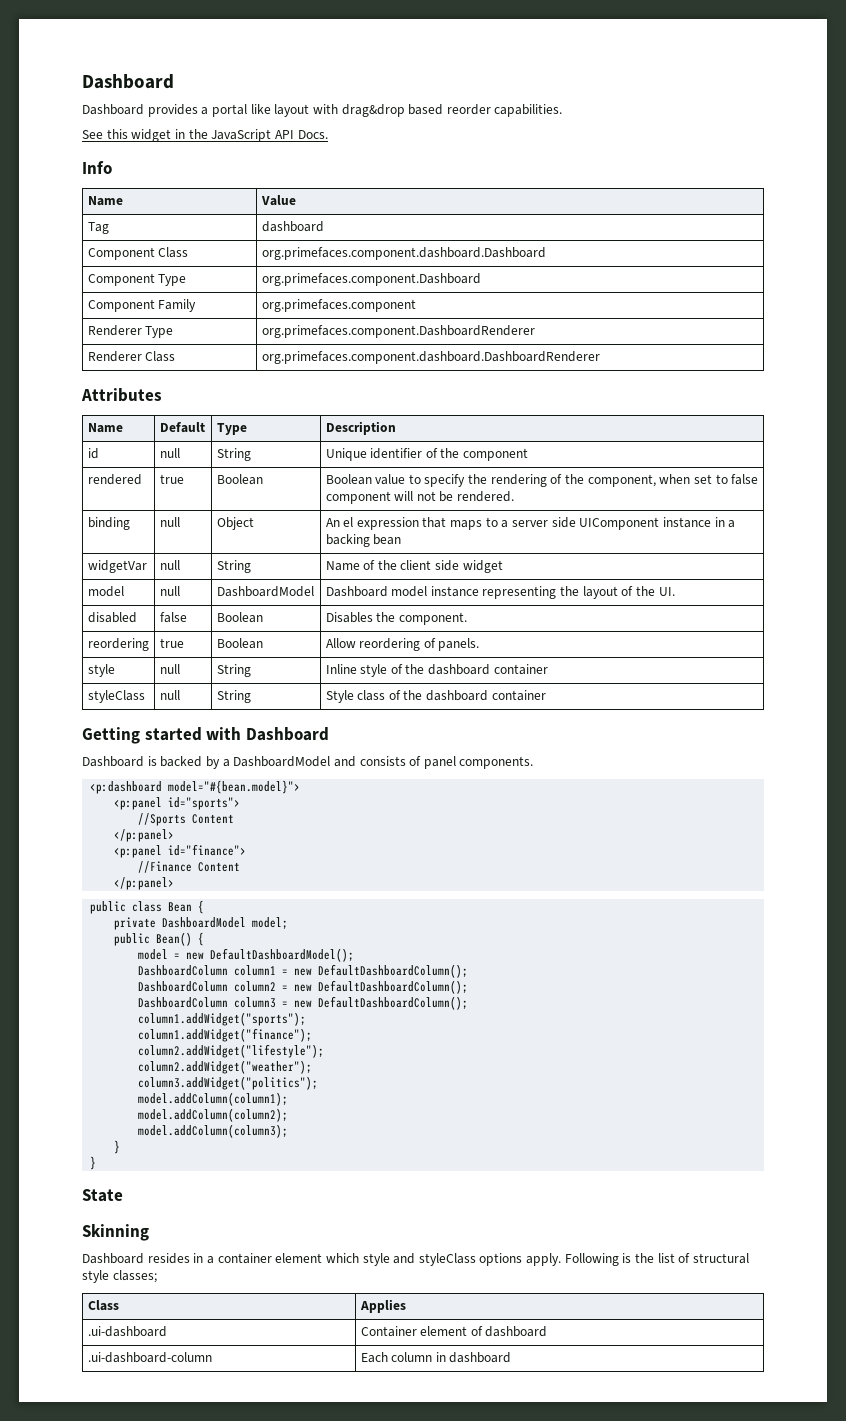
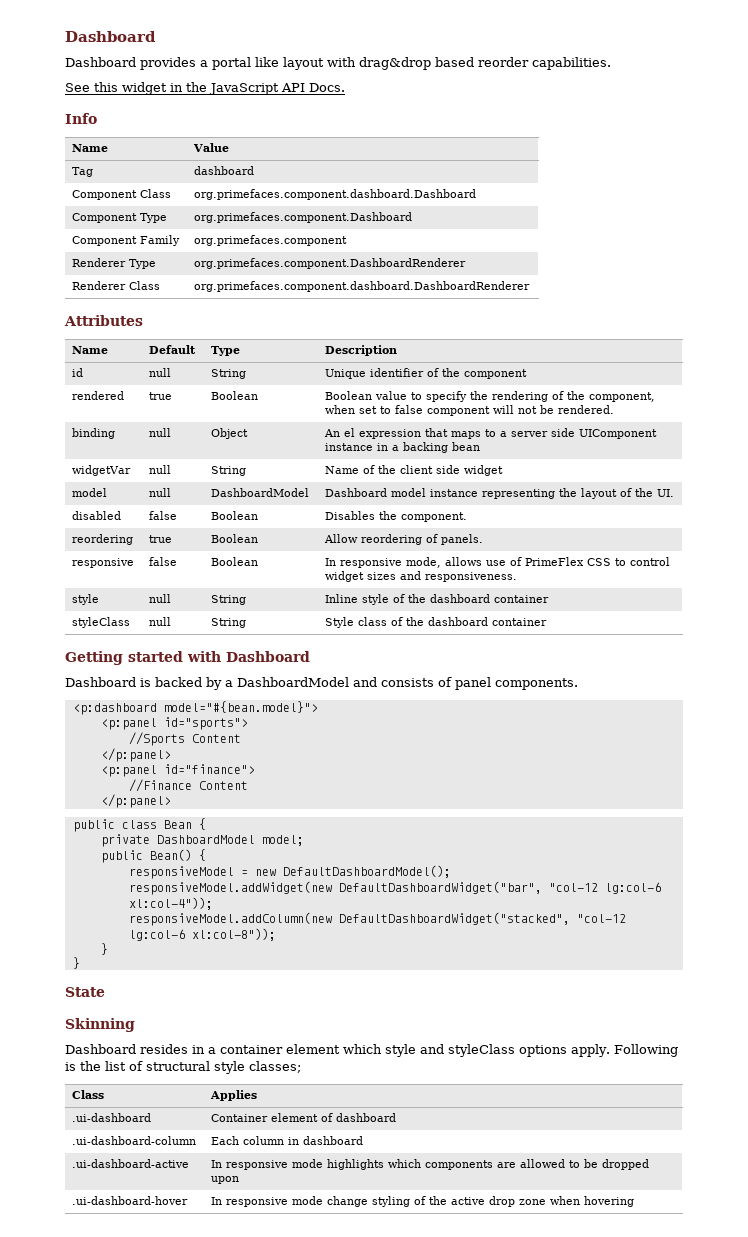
(480, 644) none -> [72,558,135,568] [149,557,178,566] [211,557,259,566] [325,557,671,568] [325,571,518,582] // responsive | false | Boolean | In responsive mode, allows use of PrimeFlex CSS to control widget sizes and responsiveness.
[138,949,169,960] model -> [128,866,234,879] responsiveModel
[138,964,469,978] [138,980,469,994] [138,996,469,1010] [138,1012,307,1026] [138,1028,313,1042] [138,1044,325,1058] [138,1060,313,1074] [138,1076,319,1090] [138,1092,289,1106] [138,1108,289,1122] [138,1124,289,1138] DashboardColumn column1 = new DefaultDashboardColumn(); // DashboardColumn column2 = new DefaultDashboardColumn(); // DashboardColumn column3 = new DefaultDashboardColumn(); // column1.addWidget("sports"); // column1.addWidget("finance"); // column2.addWidget("lifestyle"); // column2.addWidget("weather"); // column3.addWidget("politics"); // model.addColumn(column1); // model.addColumn(column2); // model.addColumn(column3); -> [128,881,661,895] [128,897,213,910] [128,912,626,926] [128,928,276,941] responsiveModel.addWidget(new DefaultDashboardWidget("bar", "col-12 lg:col-6 xl:col-4")); // responsiveModel.addColumn(new DefaultDashboardWidget("stacked", "col-12 lg:col-6 xl:col-8"));
(512, 1357) none -> [72,1159,190,1168] [211,1159,650,1170] [211,1176,240,1184] [72,1196,189,1205] [211,1196,635,1207] // .ui-dashboard-active | In responsive mode highlights which components are allowed to be dropped upon // .ui-dashboard-hover | In responsive mode change styling of the active drop zone when hovering

